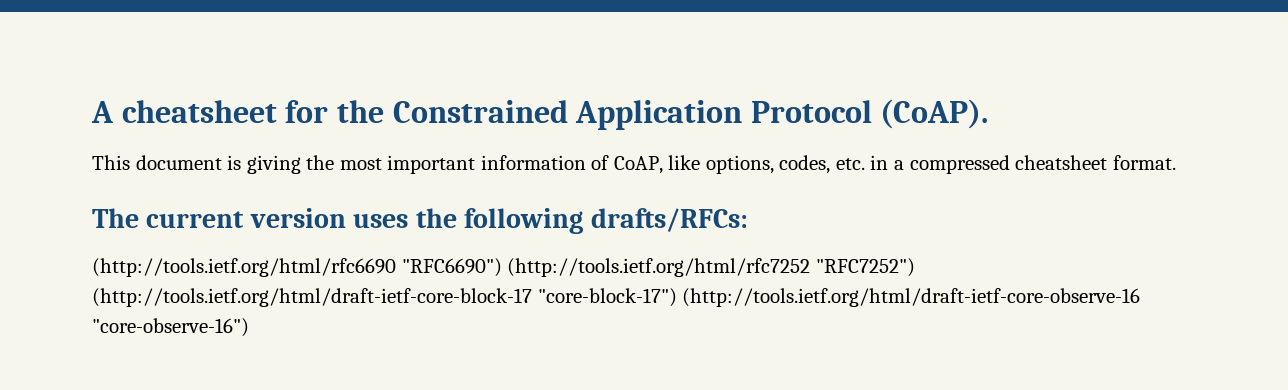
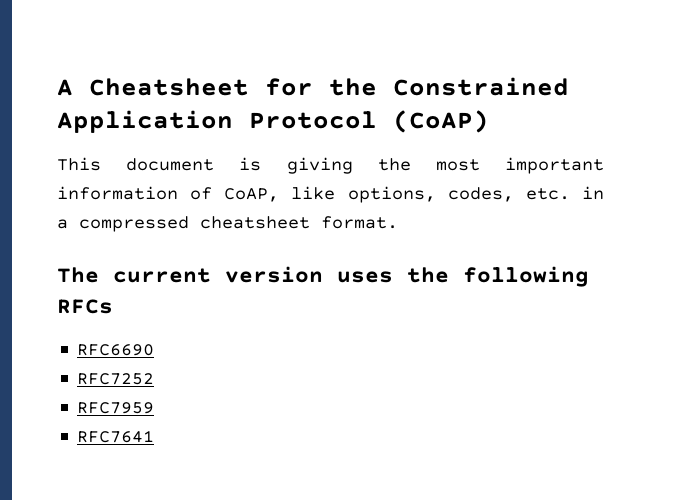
[121,100,277,123] cheatsheet -> [89,78,249,96] Cheatsheet
[880,99,989,129] (CoAP). -> [393,110,489,133] (CoAP)
[590,208,748,232] [92,258,915,277] [92,288,1141,307] [92,318,249,337] drafts/RFCs: // (http://tools.ietf.org/html/rfc6690 "RFC6690") (http://tools.ietf.org/html/rfc7252 "RFC7252") (http://tools.ietf.org/html/draft-ietf-core-block-17 "core-block-17") (http://tools.ietf.org/html/draft-ietf-core-observe-16 "core-observe-16") -> [57,299,113,314] [77,344,155,356] [77,373,155,385] [77,402,155,414] [77,430,155,443] RFCs // RFC6690 // RFC7252 // RFC7959 // RFC7641

